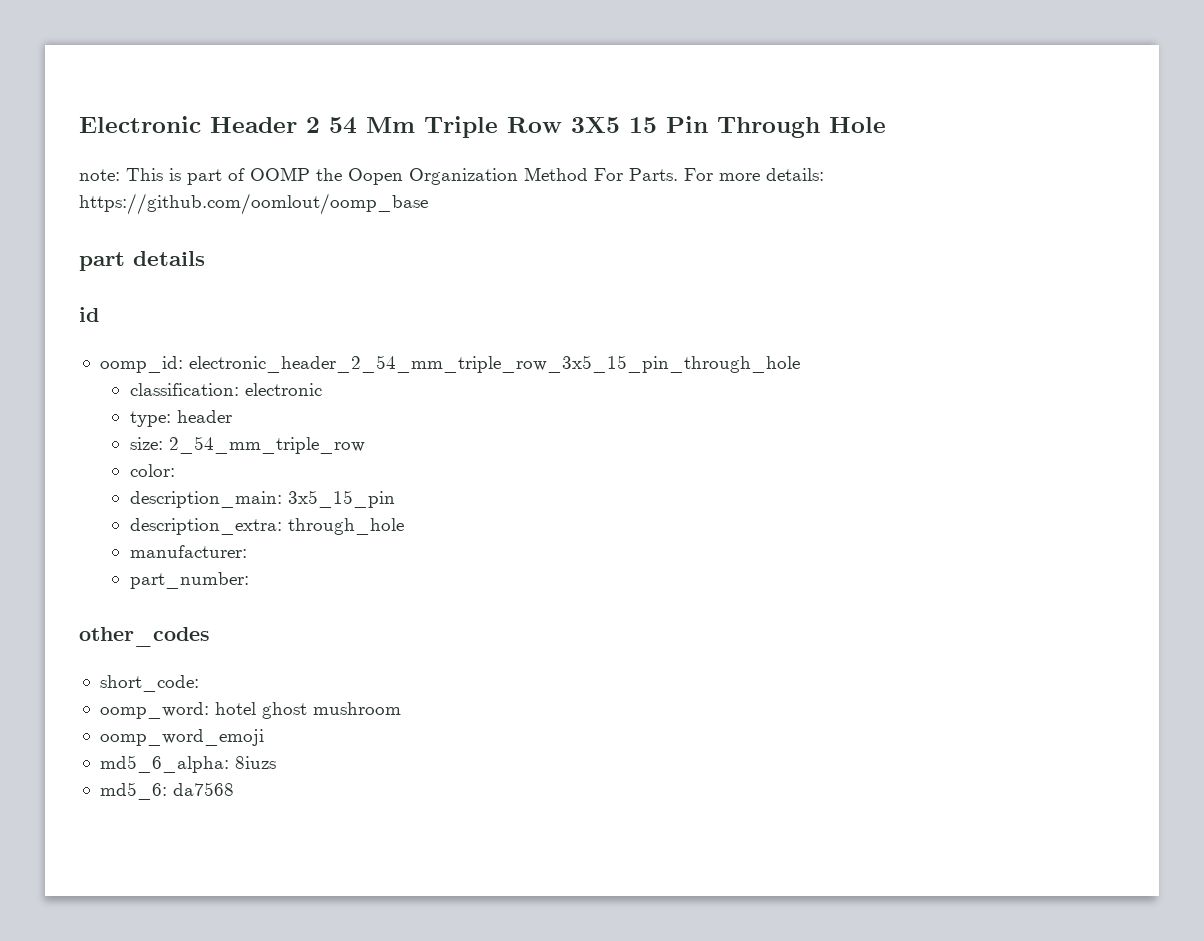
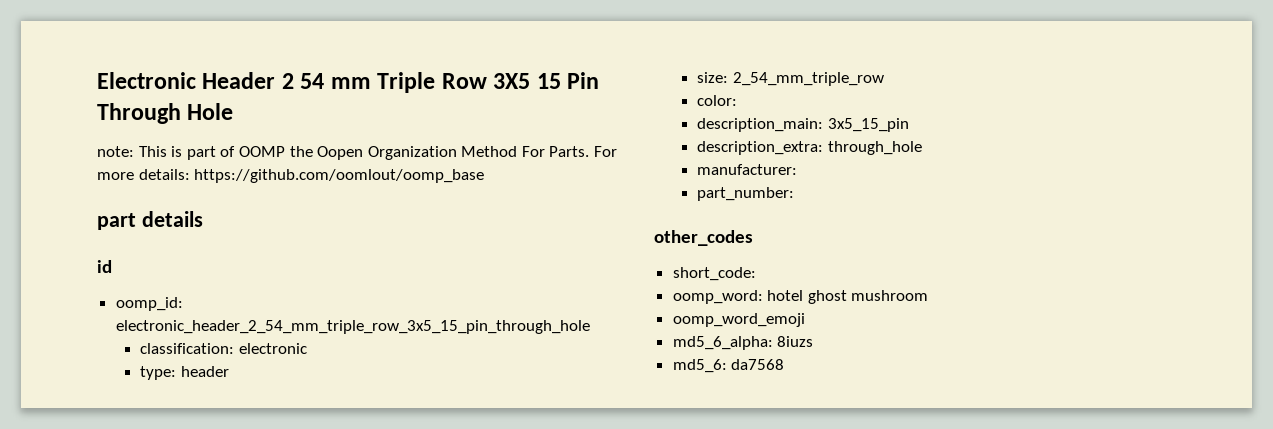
[366,117,415,133] Mm -> [330,77,371,89] mm

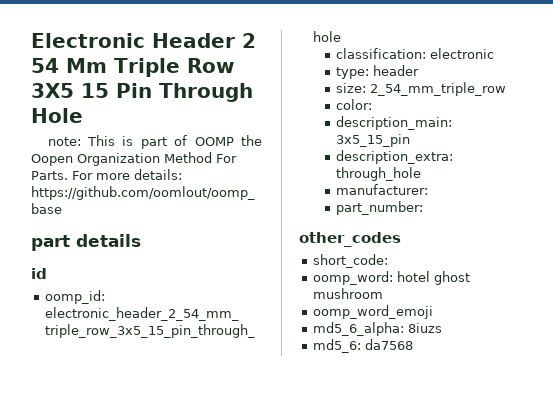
[330,77,371,89] mm -> [66,58,107,73] Mm

